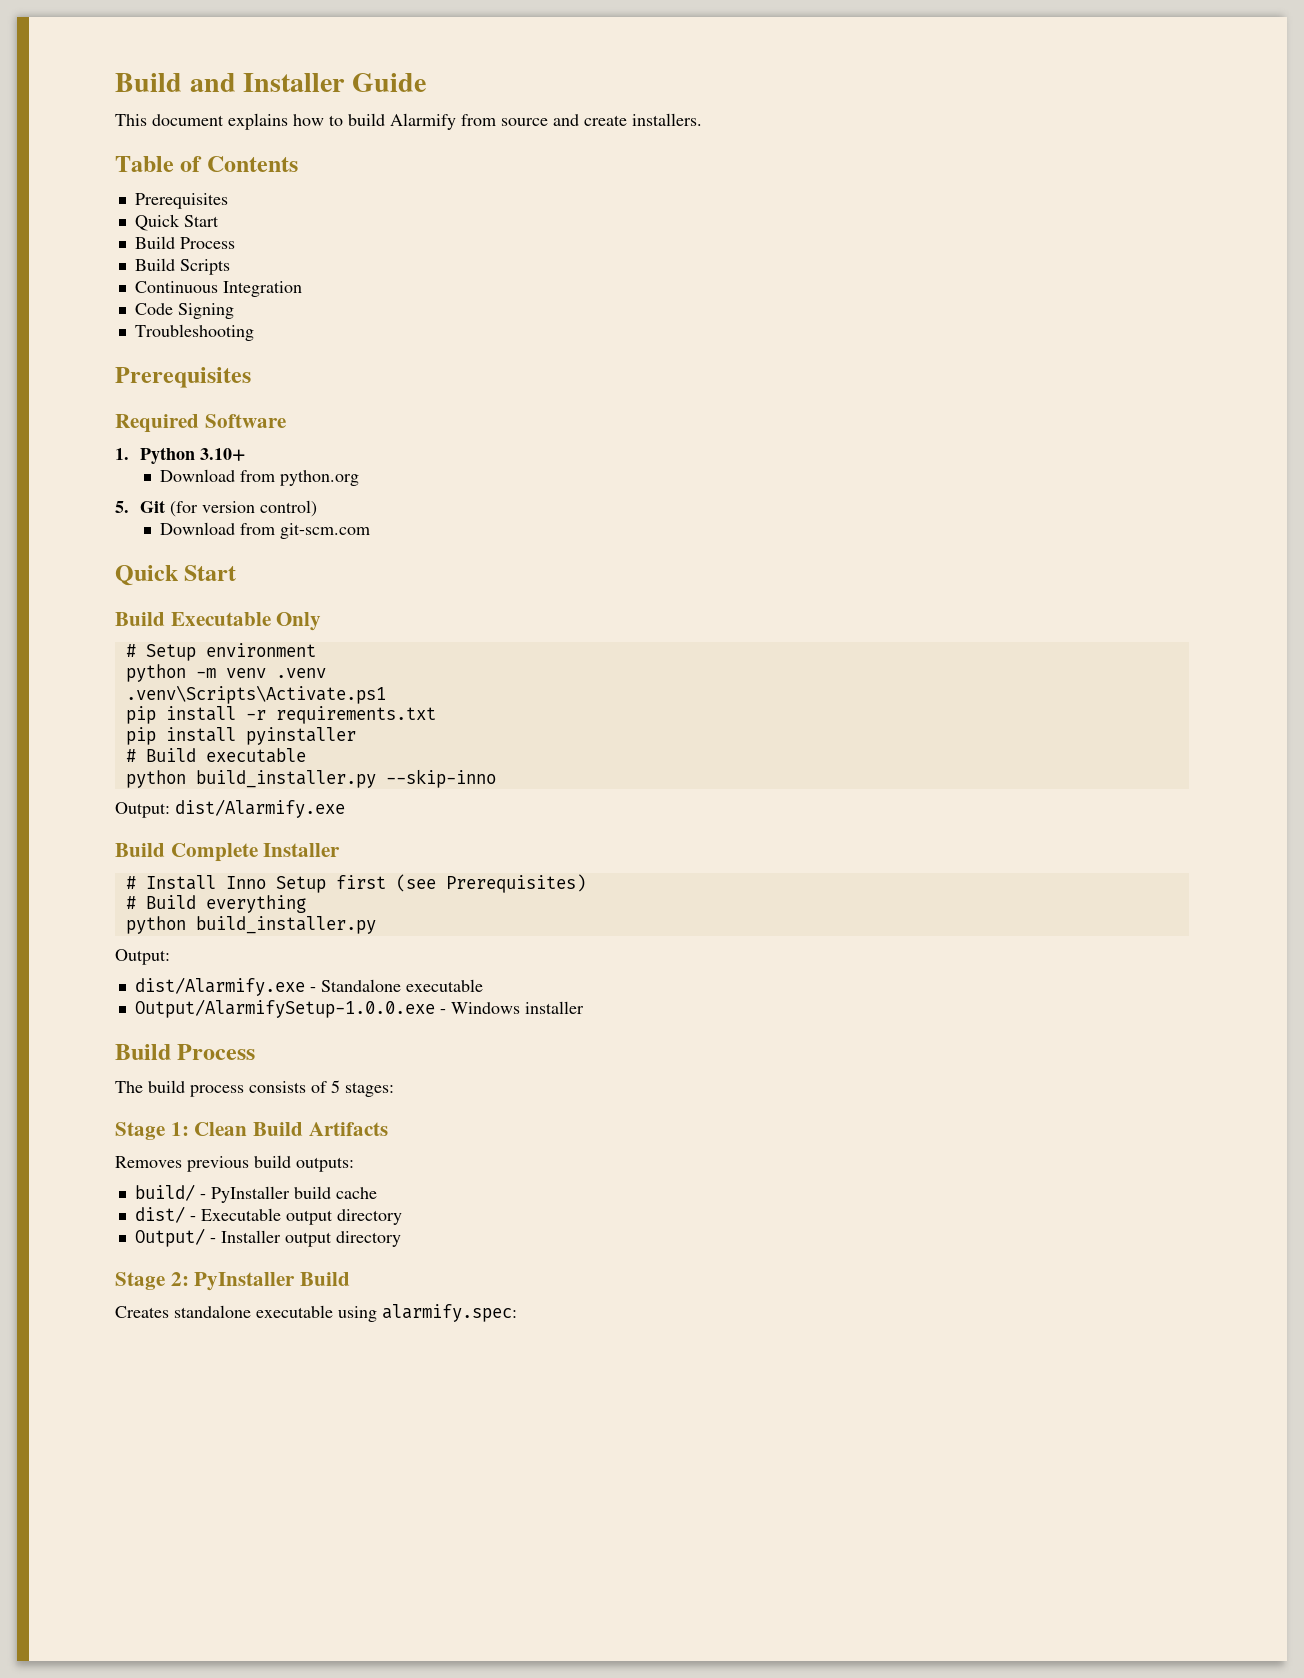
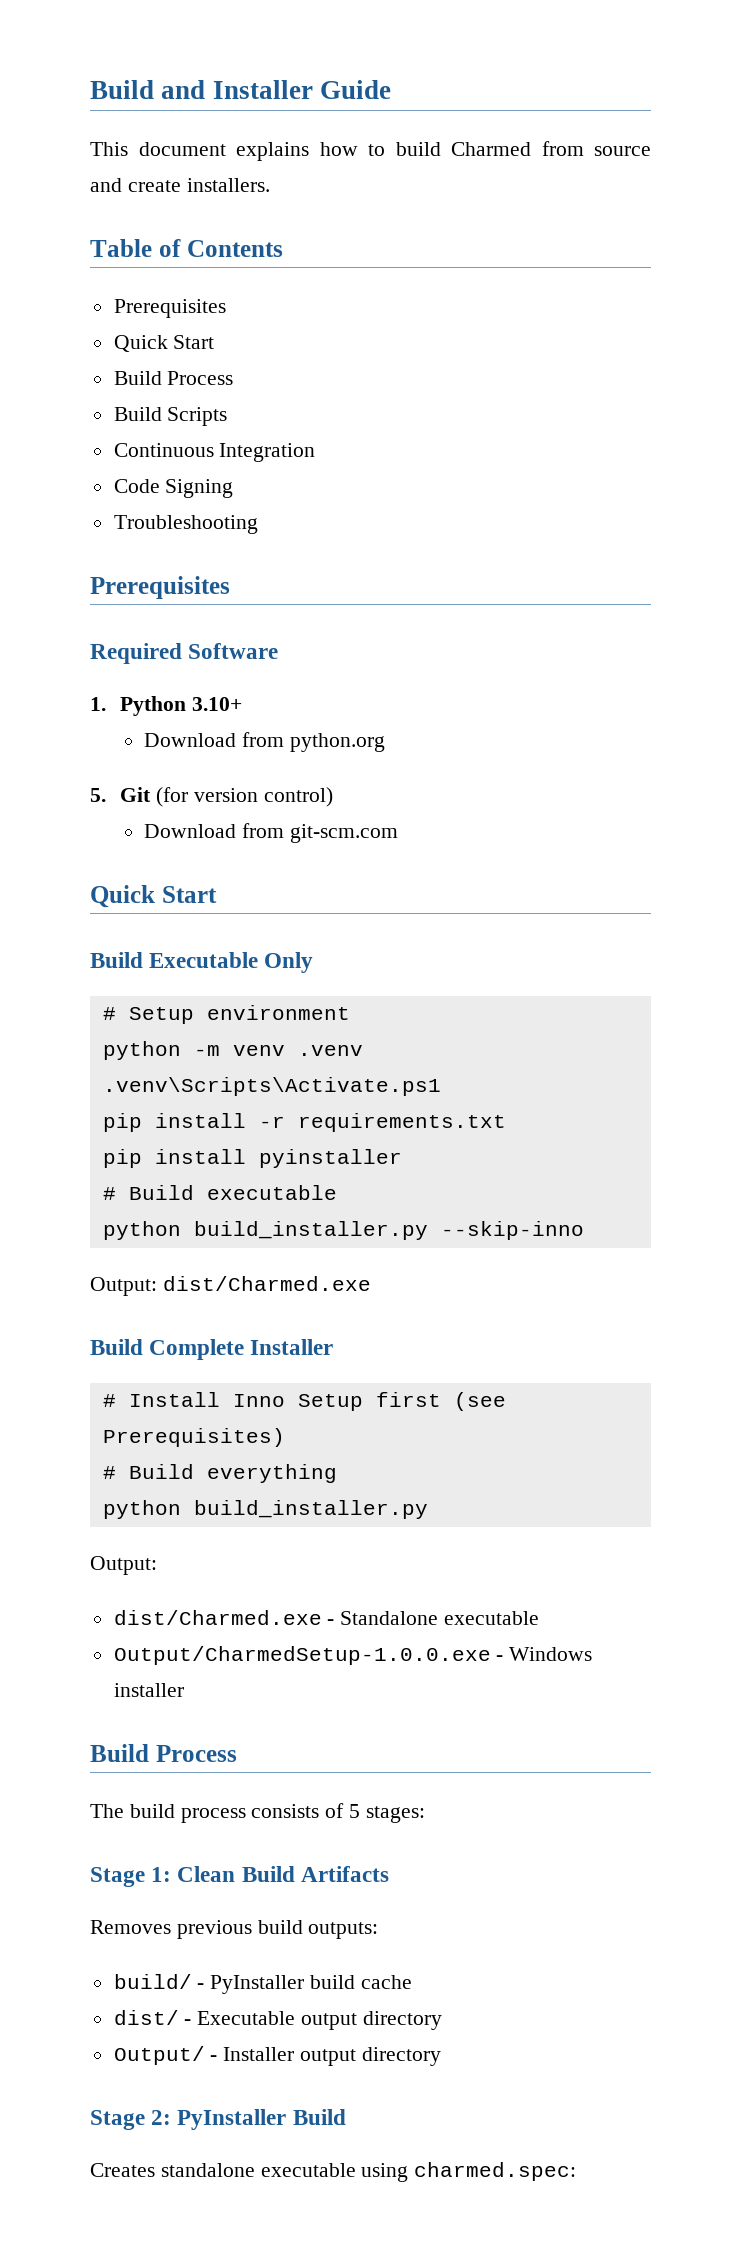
[390,113,456,130] Alarmify -> [451,142,531,156] Charmed
[175,799,345,818] dist/Alarmify.exe -> [162,1276,371,1291] dist/Charmed.exe
[134,977,305,996] dist/Alarmify.exe -> [113,1610,322,1625] dist/Charmed.exe
[134,999,435,1018] Output/AlarmifySetup-1.0.0.exe -> [113,1646,491,1665] Output/CharmedSetup-1.0.0.exe
[382,1304,517,1322] alarmify.spec: -> [414,2162,577,2181] charmed.spec:

